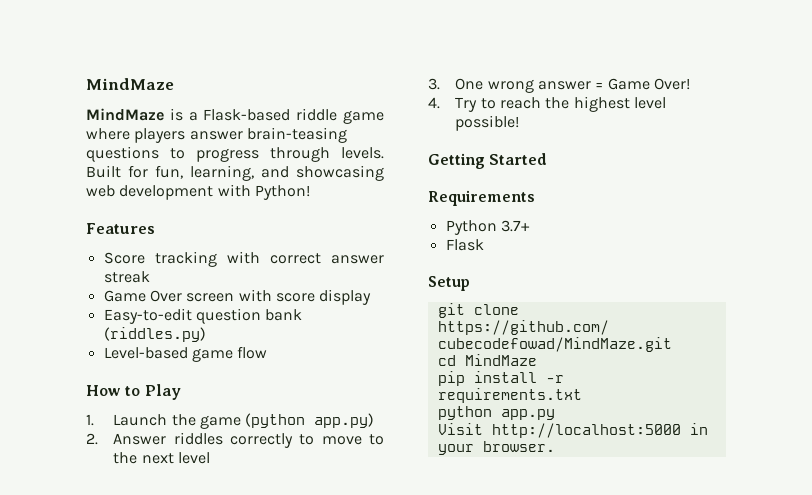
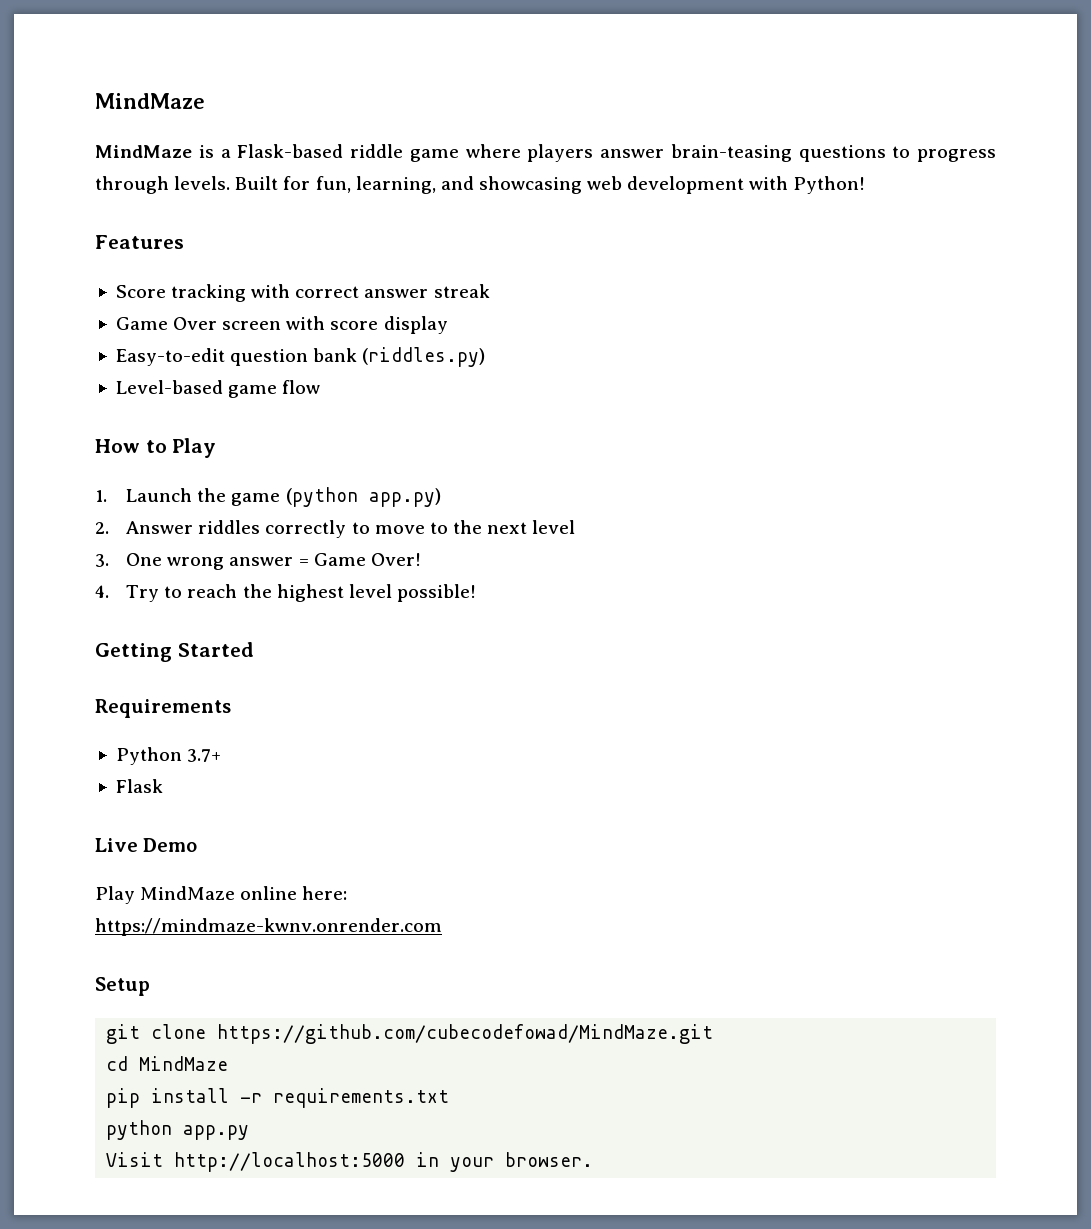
(484, 245) none -> [95,838,198,852] [95,886,348,904] [95,918,442,936] // Live Demo // Play MindMaze online here: // https://mindmaze-kwnv.onrender.com

